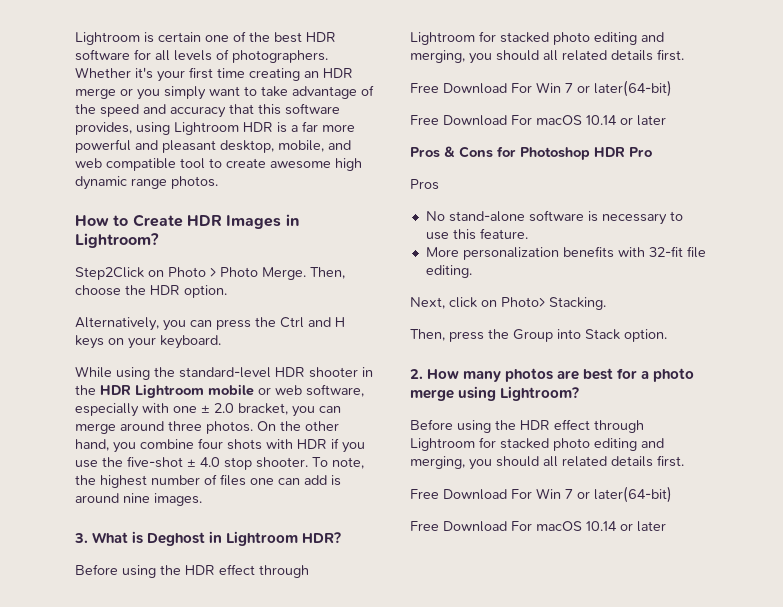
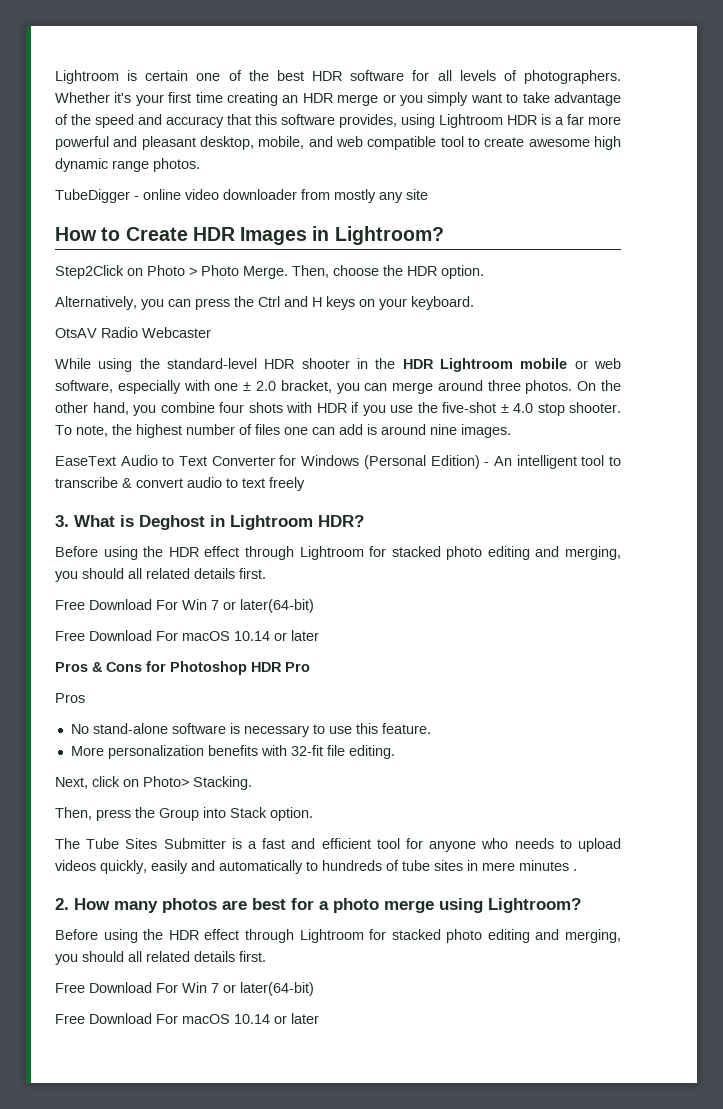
(218, 182) none -> [55,189,428,203] // TubeDigger - online video downloader from mostly any site
(221, 342) none -> [55,327,211,338] // OtsAV Radio Webcaster
(202, 499) none -> [55,455,621,469] [55,477,305,491] // EaseText Audio to Text Converter for Windows (Personal Edition) - An intelligent tool to transcribe & convert audio to text freely
(667, 335) none -> [55,838,621,852] [55,860,577,874] // The Tube Sites Submitter is a fast and efficient tool for anyone who needs to upload videos quickly, easily and automatically to hundreds of tube sites in mere minutes .

